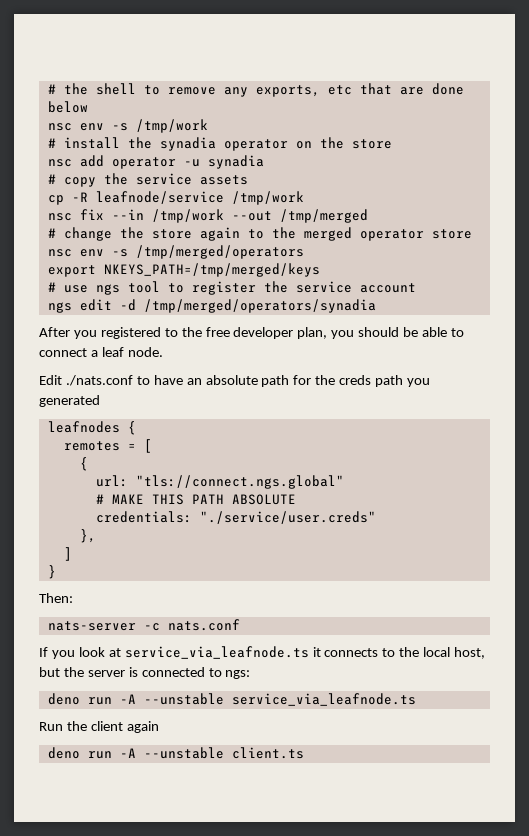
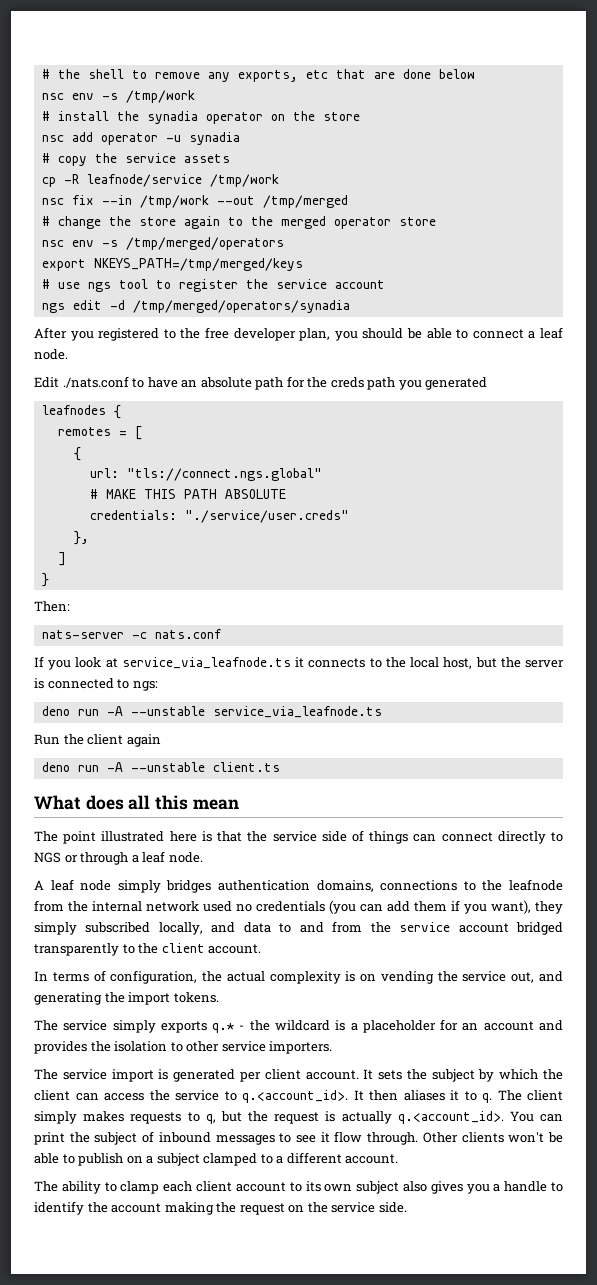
(304, 753) none -> [34,795,239,810] [34,830,564,844] [34,851,203,865] [34,879,564,893] [34,900,563,914] [34,921,563,935] [34,943,262,956] [34,970,563,984] [34,992,219,1005] [34,1019,563,1033] [34,1041,333,1054] [34,1069,563,1082] [34,1090,563,1103] [34,1111,563,1124] [34,1131,564,1145] [34,1152,399,1166] [34,1181,563,1194] [34,1201,407,1215] // What does all this mean // The point illustrated here is that the service side of things can connect directly to NGS or through a leaf node. // A leaf node simply bridges authentication domains, connections to the leafnode from the internal network used no credentials (you can add them if you want), they simply subscribed locally, and data to and from the service account bridged transparently to the client account. // In terms of configuration, the actual complexity is on vending the service out, and generating the import tokens. // The service simply exports q.* - the wildcard is a placeholder for an account and provides the isolation to other service importers. // The service import is generated per client account. It sets the subject by which the client can access the service to q.<account_id>. It then aliases it to q. The client simply makes requests to q, but the request is actually q.<account_id>. You can print the subject of inbound messages to see it flow through. Other clients won't be able to publish on a subject clamped to a different account. // The ability to clamp each client account to its own subject also gives you a handle to identify the account making the request on the service side.

